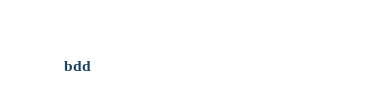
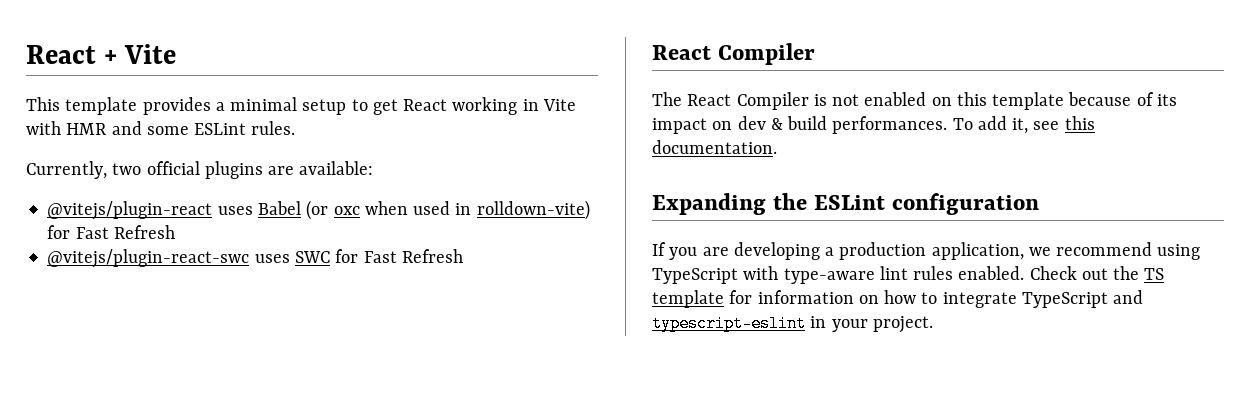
[64,61,91,71] bdd -> [26,44,177,64] [26,97,576,115] [26,121,296,135] [26,161,374,179] [47,200,590,220] [47,225,175,239] [47,249,463,268] [652,43,816,65] [652,92,1177,110] [652,116,1095,134] [652,140,777,154] [652,193,1040,215] [652,242,1201,260] [652,266,1165,284] [652,290,1144,308] [652,315,933,333] React + Vite // This template provides a minimal setup to get React working in Vite with HMR and some ESLint rules. // Currently, two official plugins are available: // @vitejs/plugin-react uses Babel (or oxc when used in rolldown-vite) for Fast Refresh // @vitejs/plugin-react-swc uses SWC for Fast Refresh // React Compiler // The React Compiler is not enabled on this template because of its impact on dev & build performances. To add it, see this documentation. // Expanding the ESLint configuration // If you are developing a production application, we recommend using TypeScript with type-aware lint rules enabled. Check out the TS template for information on how to integrate TypeScript and typescript-eslint in your project.

